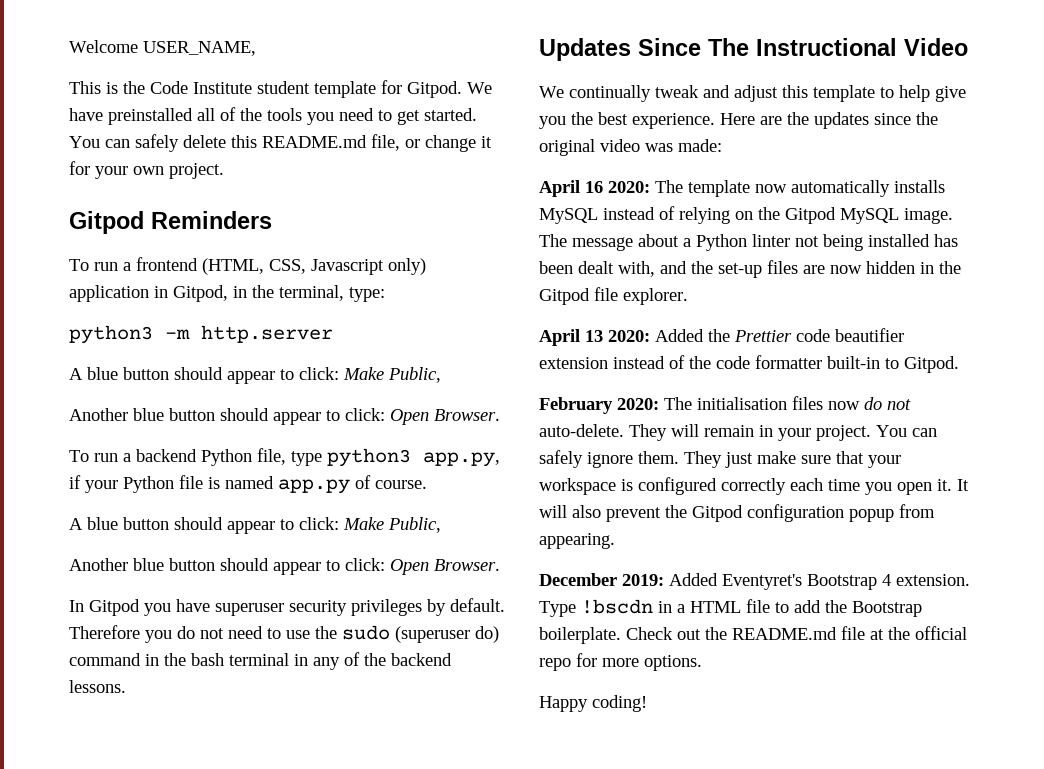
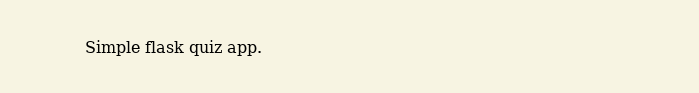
[69,40,256,56] [69,80,492,98] [69,107,477,125] [69,134,492,152] [69,161,224,179] [69,211,272,234] [69,257,426,275] [69,285,385,302] [69,325,333,344] [69,367,441,384] [69,408,500,425] [69,448,500,467] [69,475,427,494] [69,517,441,534] [69,558,500,575] [69,598,505,616] [69,625,499,643] [69,652,452,670] [69,680,126,693] [539,38,968,61] [539,85,966,102] [539,112,938,129] [539,139,722,156] [539,180,945,197] [539,206,953,224] [539,234,958,251] [539,260,961,278] [539,287,688,305] [539,328,904,346] [539,355,959,373] [539,396,911,414] [539,424,937,441] [539,450,901,468] [539,477,969,495] [539,504,935,522] [539,533,615,549] [539,573,970,590] [539,599,922,617] [539,626,967,644] [539,653,702,671] [539,695,647,712] Welcome USER_NAME, // This is the Code Institute student template for Gitpod. We have preinstalled all of the tools you need to get started. You can safely delete this README.md file, or change it for your own project. // Gitpod Reminders // To run a frontend (HTML, CSS, Javascript only) application in Gitpod, in the terminal, type: // python3 -m http.server // A blue button should appear to click: Make Public, // Another blue button should appear to click: Open Browser. // To run a backend Python file, type python3 app.py, if your Python file is named app.py of course. // A blue button should appear to click: Make Public, // Another blue button should appear to click: Open Browser. // In Gitpod you have superuser security privileges by default. Therefore you do not need to use the sudo (superuser do) command in the bash terminal in any of the backend lessons. // Updates Since The Instructional Video // We continually tweak and adjust this template to help give you the best experience. Here are the updates since the original video was made: // April 16 2020: The template now automatically installs MySQL instead of relying on the Gitpod MySQL image. The message about a Python linter not being installed has been dealt with, and the set-up files are now hidden in the Gitpod file explorer. // April 13 2020: Added the Prettier code beautifier extension instead of the code formatter built-in to Gitpod. // February 2020: The initialisation files now do not auto-delete. They will remain in your project. You can safely ignore them. They just make sure that your workspace is configured correctly each time you open it. It will also prevent the Gitpod configuration popup from appearing. // December 2019: Added Eventyret's Bootstrap 4 extension. Type !bscdn in a HTML file to add the Bootstrap boilerplate. Check out the README.md file at the official repo for more options. // Happy coding! -> [85,40,262,56] Simple flask quiz app.

